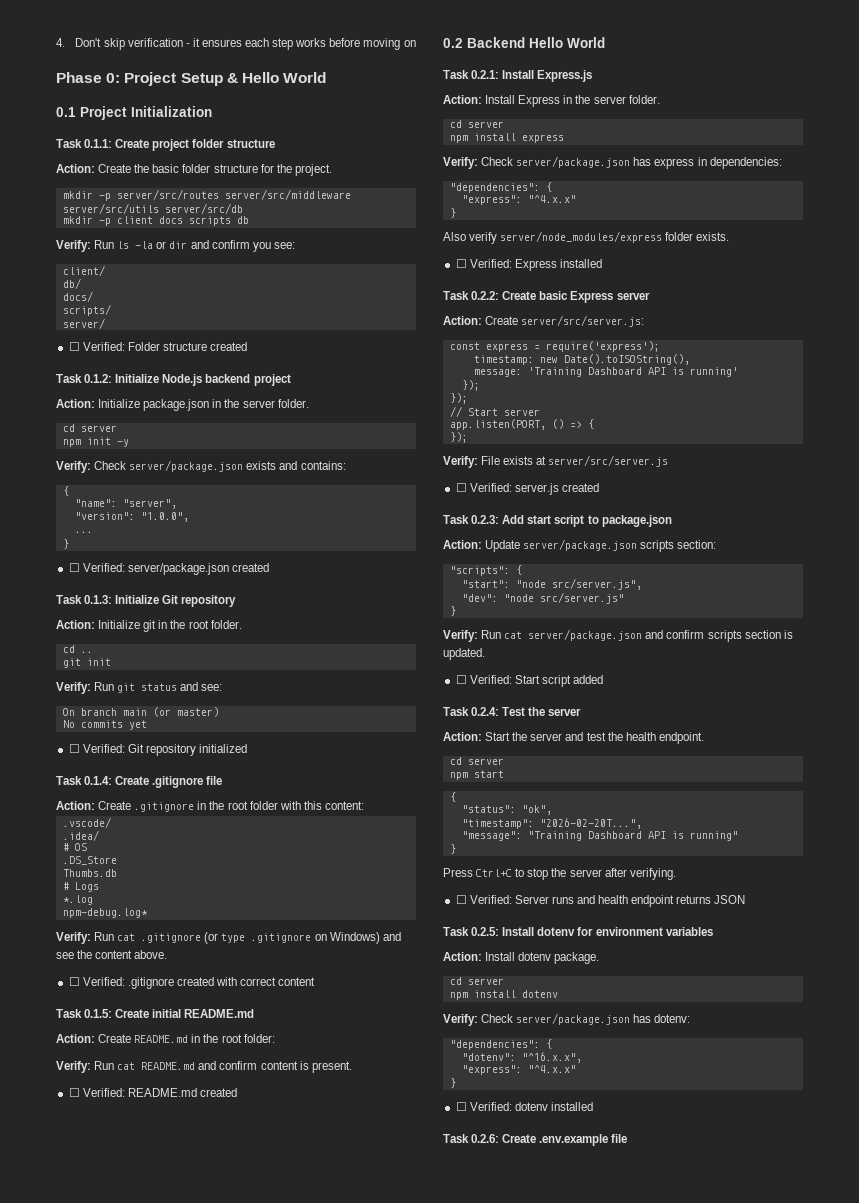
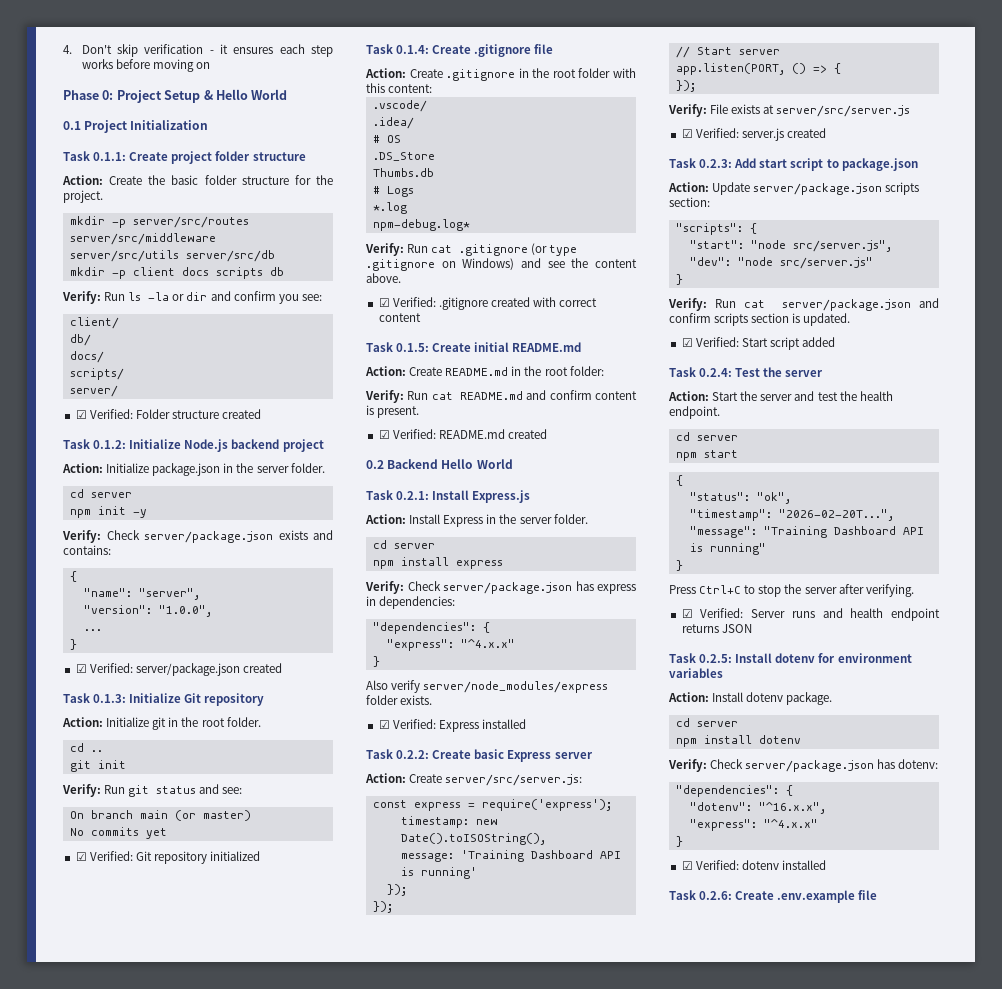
[68,342,80,351] ☐ -> [75,410,87,419] ☑
[68,563,80,572] ☐ -> [75,664,87,673] ☑
[68,744,80,753] ☐ -> [75,852,87,861] ☑
[68,977,80,986] ☐ -> [378,298,390,307] ☑
[68,1088,80,1097] ☐ -> [378,430,390,439] ☑
[455,259,467,268] ☐ -> [378,720,390,729] ☑
[455,483,467,492] ☐ -> [681,129,693,138] ☑
[455,675,467,684] ☐ -> [681,338,693,347] ☑
[455,895,467,904] ☐ -> [681,609,693,618] ☑
[455,1102,467,1111] ☐ -> [681,861,693,870] ☑

